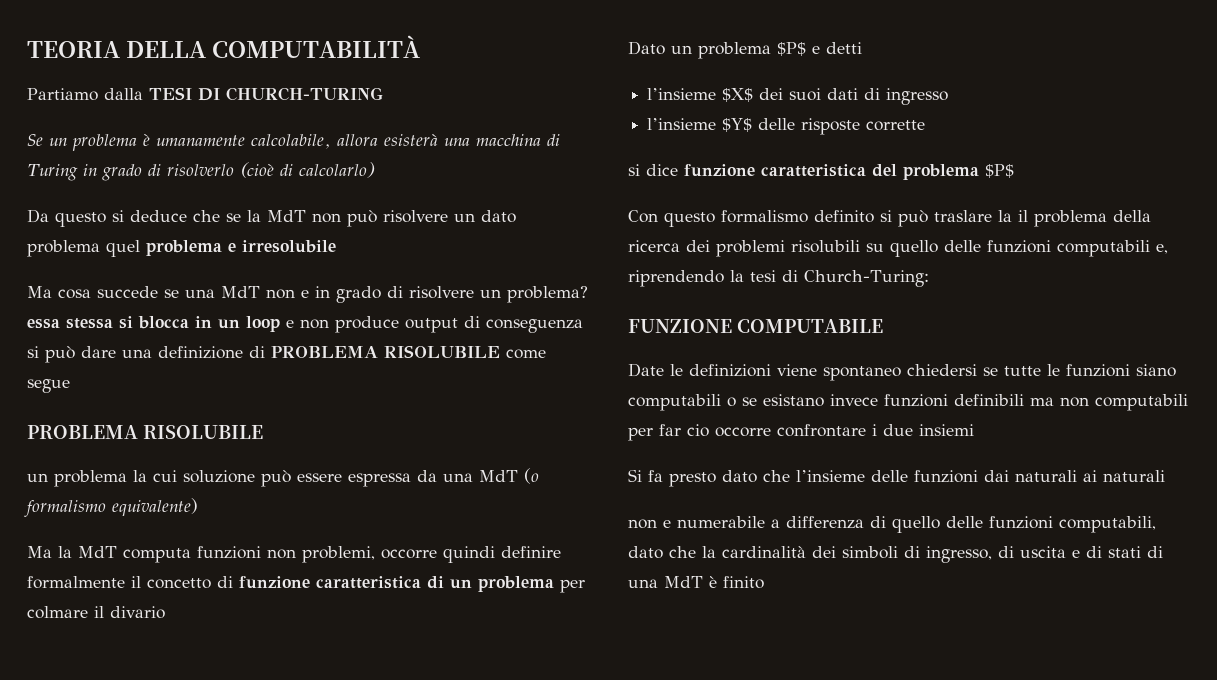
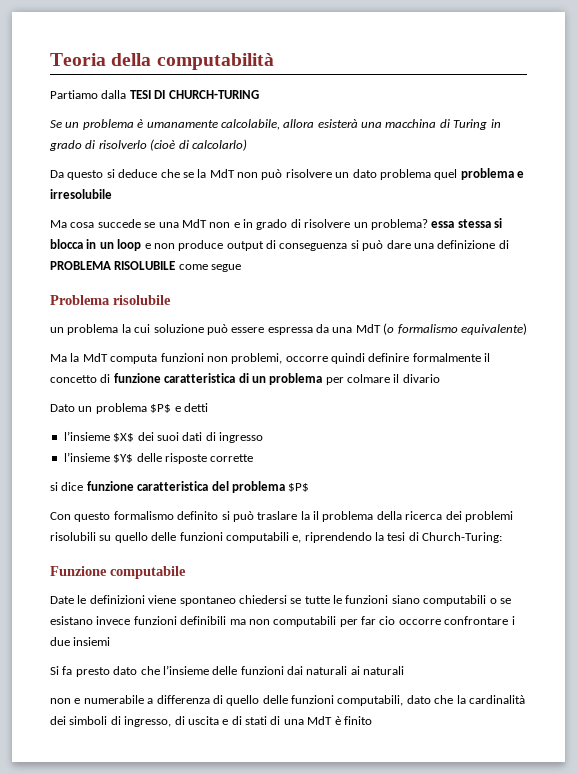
[27,35,421,58] TEORIA DELLA COMPUTABILITÀ -> [50,53,274,70] Teoria della computabilità
[27,425,263,439] PROBLEMA RISOLUBILE -> [50,295,171,305] Problema risolubile
[628,319,883,333] FUNZIONE COMPUTABILE -> [50,566,186,579] Funzione computabile

